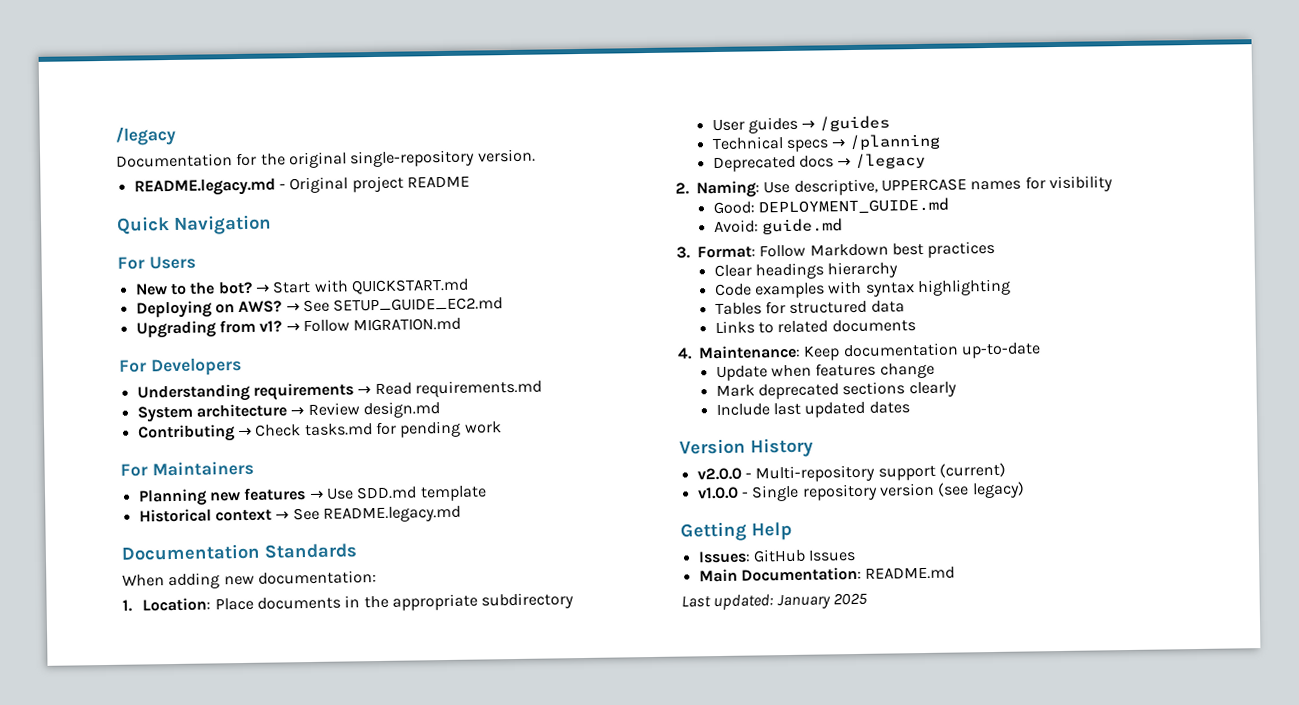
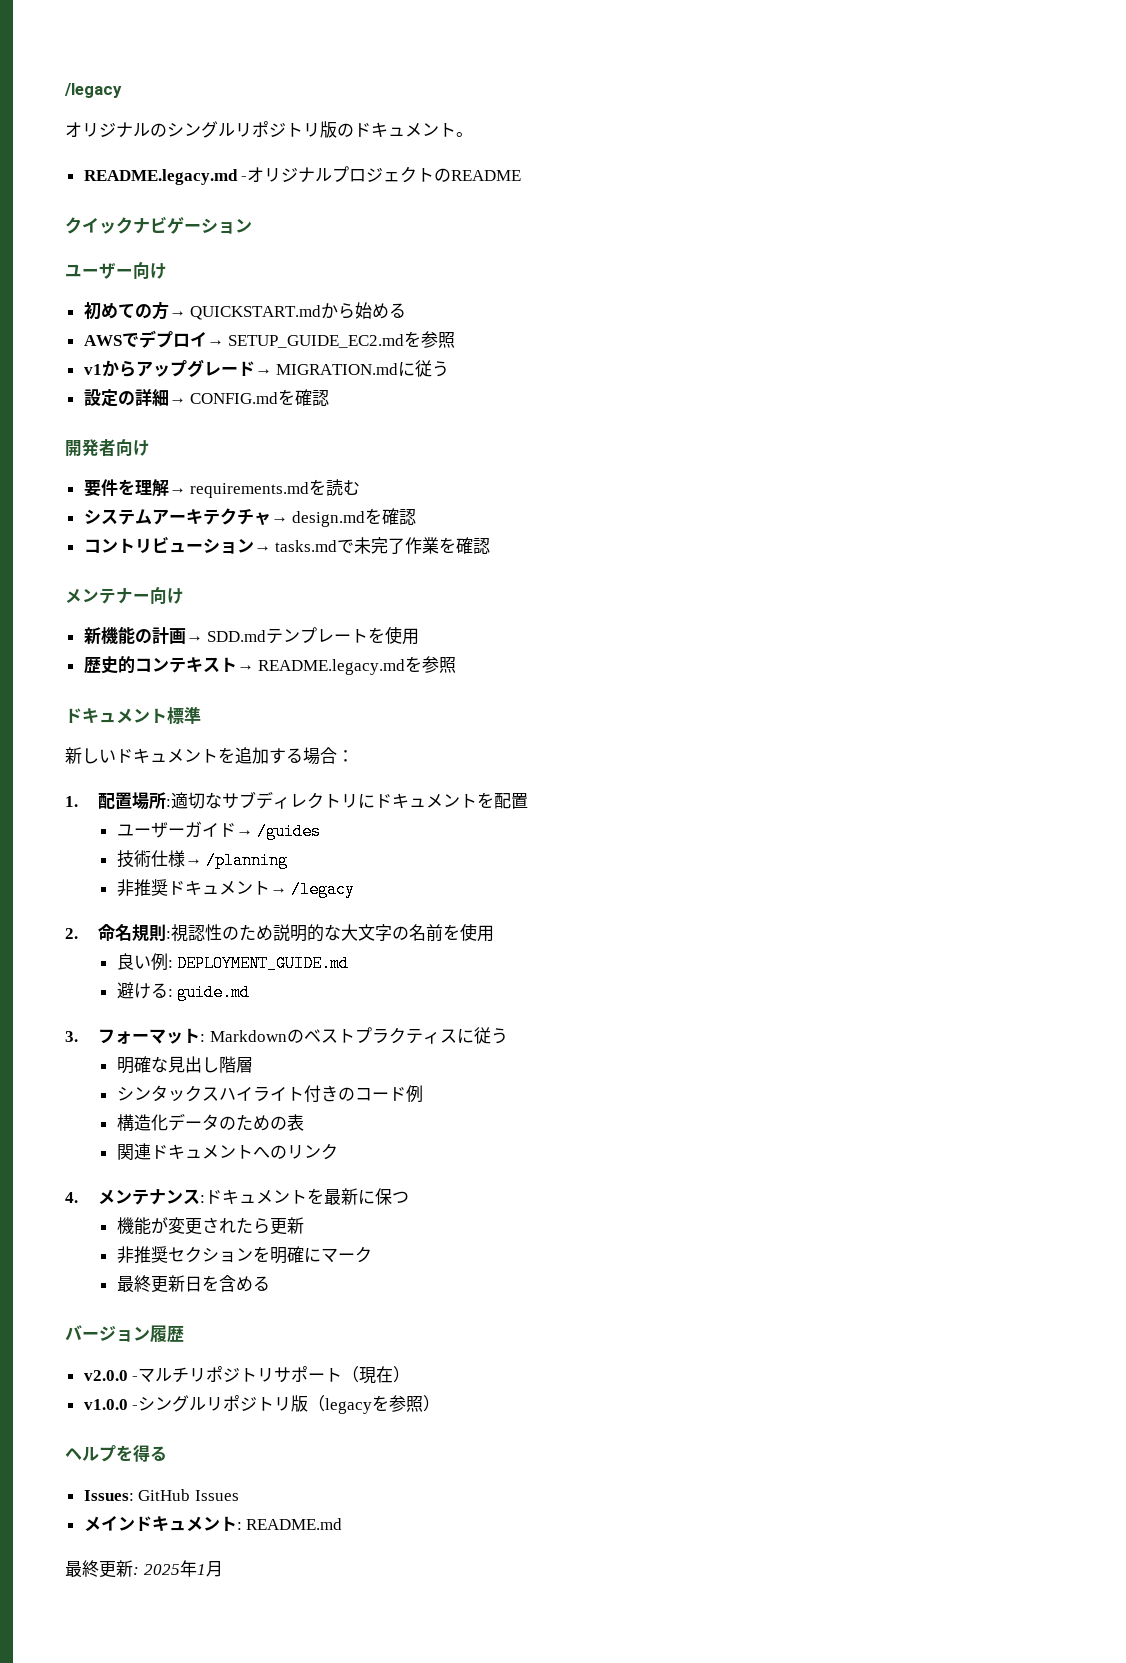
[115,125,176,146] [116,148,536,169] [133,175,470,197] [116,214,272,235] [117,255,196,270] [134,278,469,296] [135,297,504,319] [135,317,462,339] [119,357,242,377] [136,379,542,403] [136,401,440,423] [137,420,502,443] [120,460,254,477] [137,485,487,507] [138,505,461,523] [121,543,357,561] [122,570,377,590] [122,592,575,612] [711,116,799,134] /legacy // Documentation for the original single-repository version. // README.legacy.md - Original project README // Quick Navigation // For Users // New to the bot? → Start with QUICKSTART.md // Deploying on AWS? → See SETUP_GUIDE_EC2.md // Upgrading from v1? → Follow MIGRATION.md // For Developers // Understanding requirements → Read requirements.md // System architecture → Review design.md // Contributing → Check tasks.md for pending work // For Maintainers // Planning new features → Use SDD.md template // Historical context → See README.legacy.md // Documentation Standards // When adding new documentation: // 1. Location: Place documents in the appropriate subdirectory // User guides -> [64,83,122,98] [65,121,473,138] [83,166,522,185] [65,216,252,234] [65,262,167,279] [83,301,407,320] [83,330,456,348] [83,359,450,377] [83,388,330,407] [65,439,150,457] [83,479,361,498] [83,508,417,527] [83,536,491,554] [65,587,184,604] [83,626,420,645] [83,656,457,675] [65,706,201,724] [65,747,354,765] [65,791,529,810] [116,821,236,838] /legacy // オリジナルのシングルリポジトリ版のドキュメント。 // README.legacy.md -オリジナルプロジェクトのREADME // クイックナビゲーション // ユーザー向け // 初めての方→ QUICKSTART.mdから始める // AWSでデプロイ→ SETUP_GUIDE_EC2.mdを参照 // v1からアップグレード→ MIGRATION.mdに従う // 設定の詳細→ CONFIG.mdを確認 // 開発者向け // 要件を理解→ requirements.mdを読む // システムアーキテクチャ→ design.mdを確認 // コントリビューション→ tasks.mdで未完了作業を確認 // メンテナー向け // 新機能の計画→ SDD.mdテンプレートを使用 // 歴史的コンテキスト→ README.legacy.mdを参照 // ドキュメント標準 // 新しいドキュメントを追加する場合： // 1.配置場所:適切なサブディレクトリにドキュメントを配置 // ユーザーガイド
[711,136,830,152] Technical specs -> [116,850,185,868] 技術仕様
[712,155,835,173] Deprecated docs -> [116,879,270,897] 非推奨ドキュメント
[696,175,1113,199] [712,201,755,215] Naming: Use descriptive, UPPERCASE names for visibility // Good: -> [98,923,495,942] [116,953,173,971] 命名規則:視認性のため説明的な大文字の名前を使用 // 良い例:
[713,219,759,234] Avoid: -> [116,982,173,999] 避ける:
[697,240,996,259] [713,261,899,280] [714,278,1012,299] [714,300,905,316] [714,319,916,335] [677,342,1041,361] [715,362,935,382] [715,381,957,400] [715,401,910,418] [679,437,814,458] [696,462,1006,483] [696,481,1025,502] [680,521,792,542] [697,548,857,564] [698,566,956,583] [681,592,867,611] Format: Follow Markdown best practices // Clear headings hierarchy // Code examples with syntax highlighting // Tables for structured data // Links to related documents // 4. Maintenance: Keep documentation up-to-date // Update when features change // Mark deprecated sections clearly // Include last updated dates // Version History // v2.0.0 - Multi-repository support (current) // v1.0.0 - Single repository version (see legacy) // Getting Help // Issues: GitHub Issues // Main Documentation: README.md // Last updated: January 2025 -> [98,1027,508,1044] [116,1056,253,1074] [116,1085,423,1103] [116,1113,304,1131] [116,1143,338,1160] [65,1188,410,1205] [116,1217,304,1235] [116,1246,372,1264] [116,1275,270,1293] [65,1325,184,1343] [83,1366,411,1384] [83,1395,441,1414] [65,1445,167,1462] [83,1489,239,1501] [83,1516,343,1531] [65,1560,223,1578] フォーマット: Markdownのベストプラクティスに従う // 明確な見出し階層 // シンタックスハイライト付きのコード例 // 構造化データのための表 // 関連ドキュメントへのリンク // 4.メンテナンス:ドキュメントを最新に保つ // 機能が変更されたら更新 // 非推奨セクションを明確にマーク // 最終更新日を含める // バージョン履歴 // v2.0.0 -マルチリポジトリサポート（現在） // v1.0.0 -シングルリポジトリ版（legacyを参照） // ヘルプを得る // Issues: GitHub Issues // メインドキュメント: README.md // 最終更新: 2025年1月

